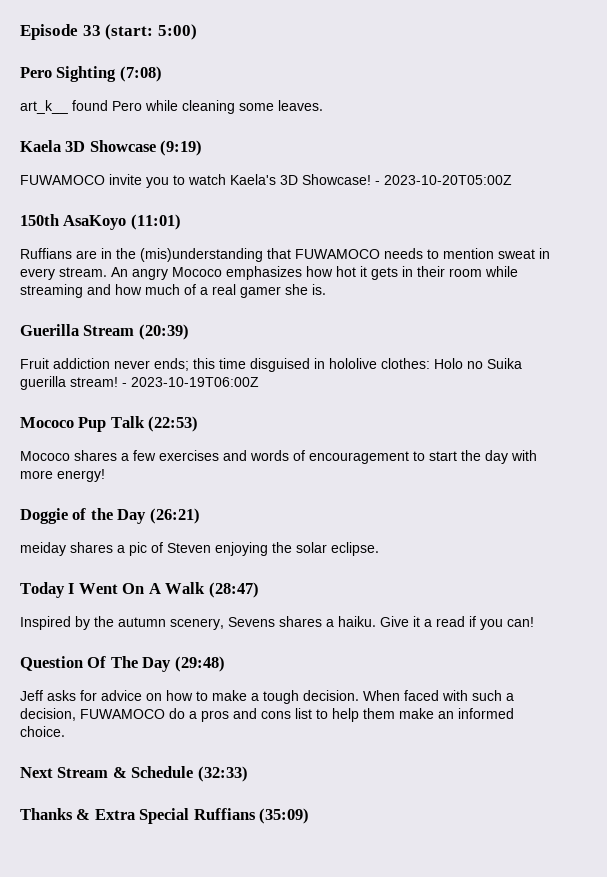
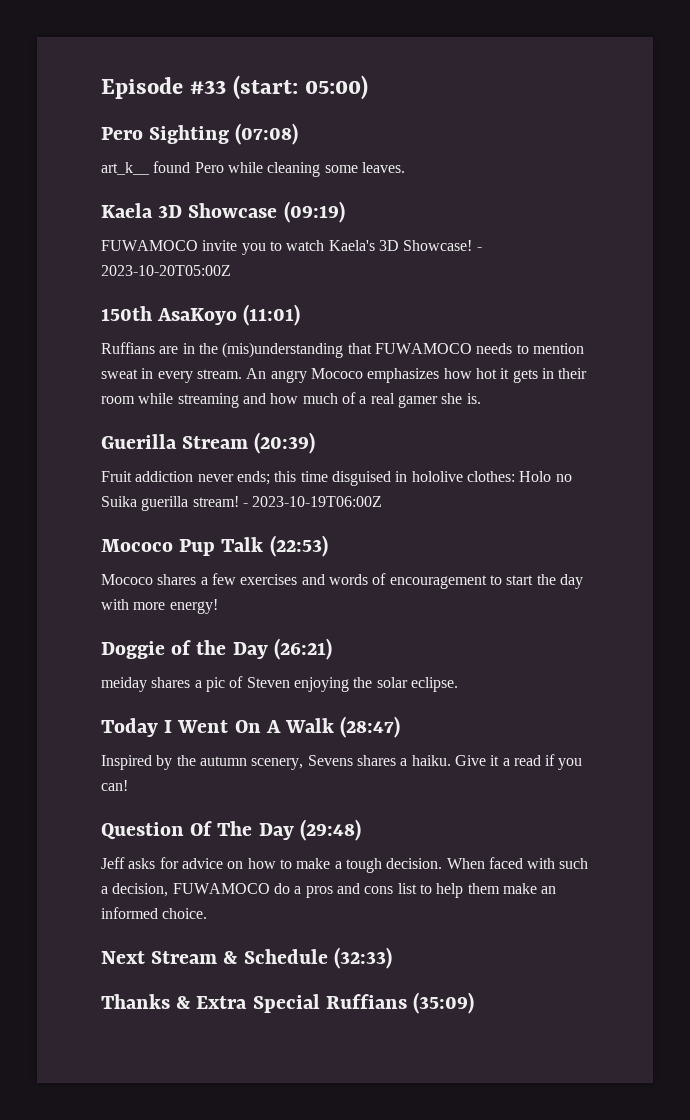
[82,24,197,40] 33 (start: 5:00) -> [189,75,368,100] #33 (start: 05:00)
[119,66,162,82] (7:08) -> [235,123,299,145] (07:08)
[160,140,203,156] (9:19) -> [283,201,345,223] (09:19)

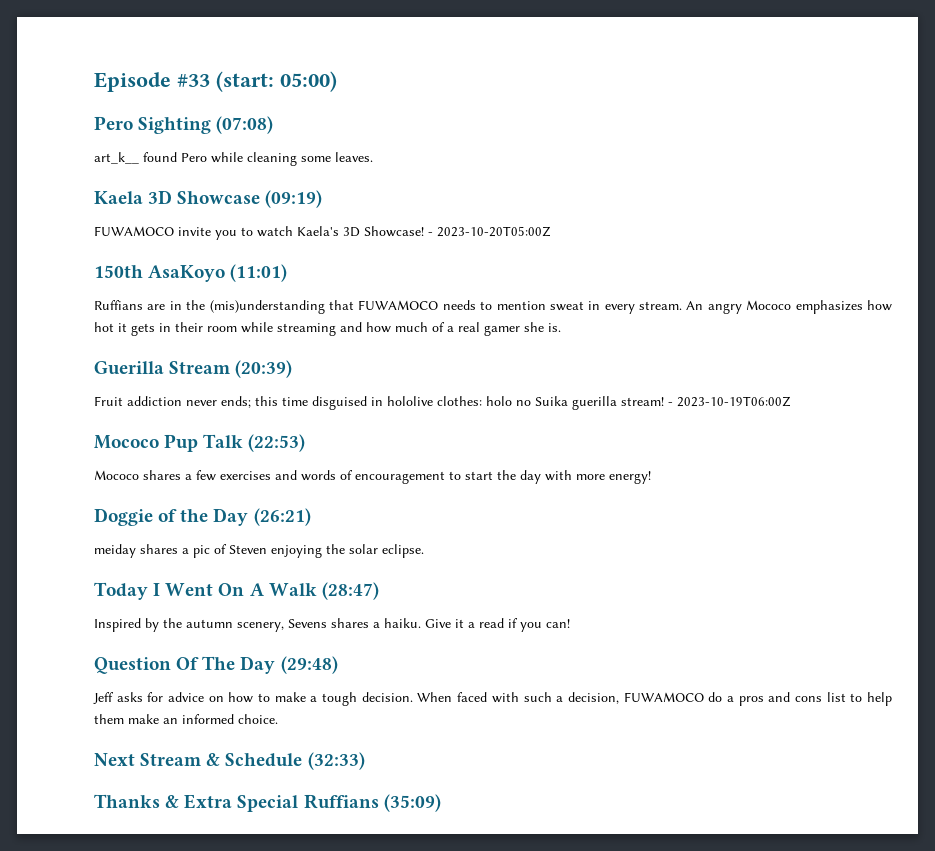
[519,471,552,482] Holo -> [486,396,512,406] holo

